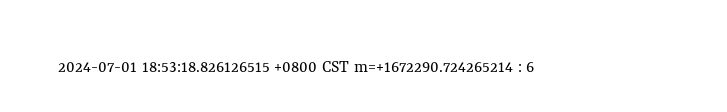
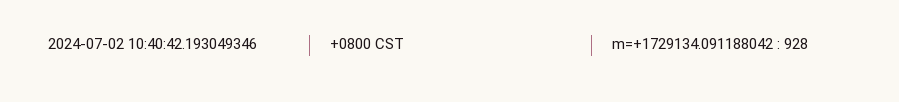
[58,61,535,72] 2024-07-01 18:53:18.826126515 +0800 CST m=+1672290.724265214 : 6 -> [48,38,809,49] 2024-07-02 10:40:42.193049346 +0800 CST m=+1729134.091188042 : 928

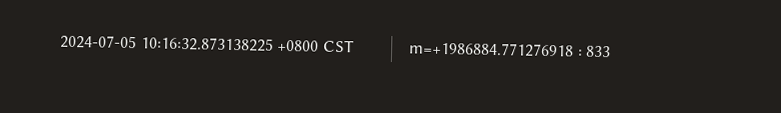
[48,38,809,49] 2024-07-02 10:40:42.193049346 +0800 CST m=+1729134.091188042 : 928 -> [60,34,612,58] 2024-07-05 10:16:32.873138225 +0800 CST m=+1986884.771276918 : 833

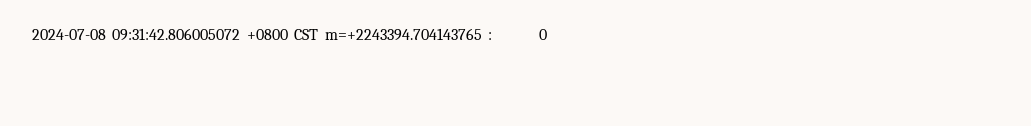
[60,34,612,58] 2024-07-05 10:16:32.873138225 +0800 CST m=+1986884.771276918 : 833 -> [32,28,547,41] 2024-07-08 09:31:42.806005072 +0800 CST m=+2243394.704143765 : 0

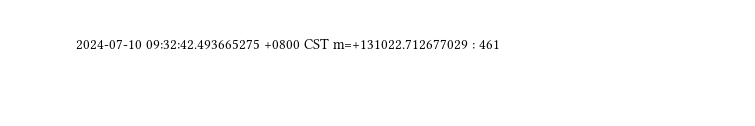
[32,28,547,41] 2024-07-08 09:31:42.806005072 +0800 CST m=+2243394.704143765 : 0 -> [76,38,500,50] 2024-07-10 09:32:42.493665275 +0800 CST m=+131022.712677029 : 461

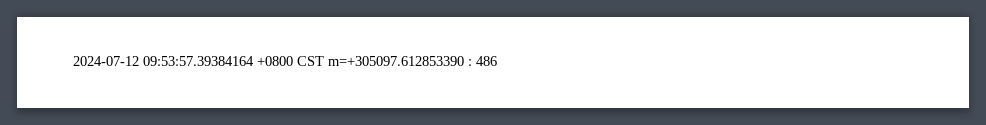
[76,38,500,50] 2024-07-10 09:32:42.493665275 +0800 CST m=+131022.712677029 : 461 -> [73,56,497,66] 2024-07-12 09:53:57.39384164 +0800 CST m=+305097.612853390 : 486

